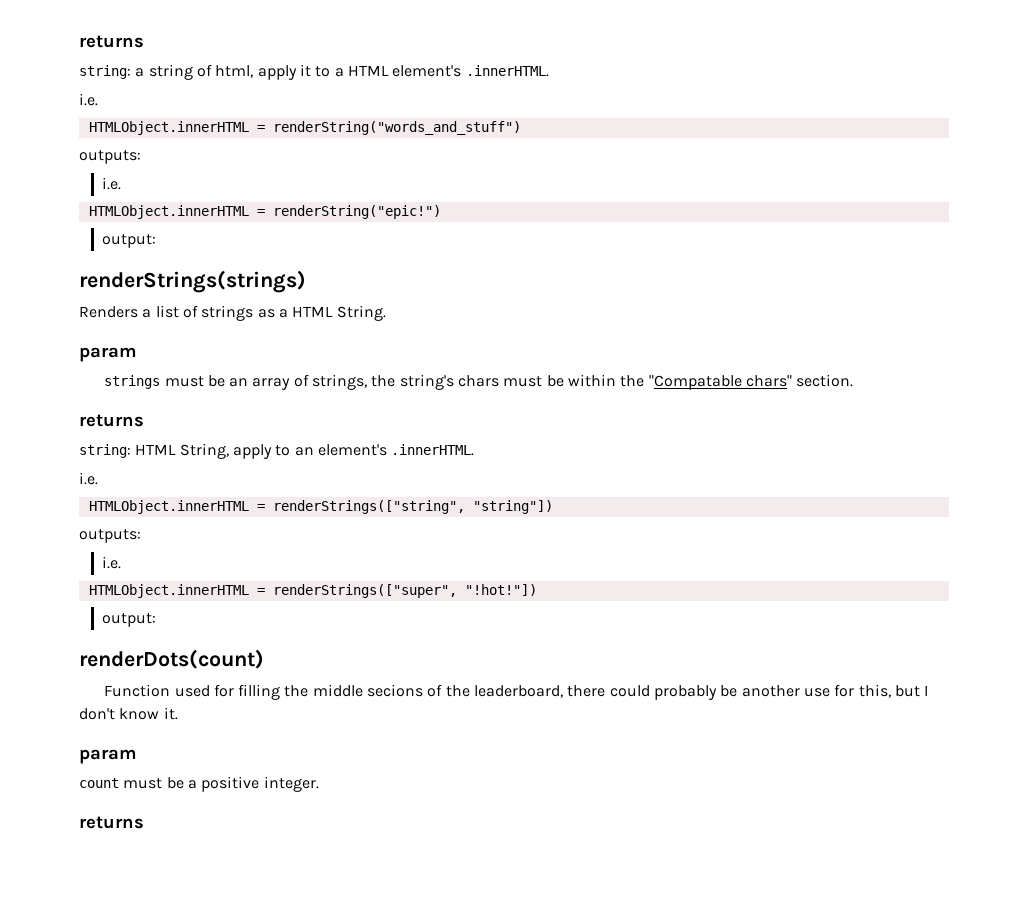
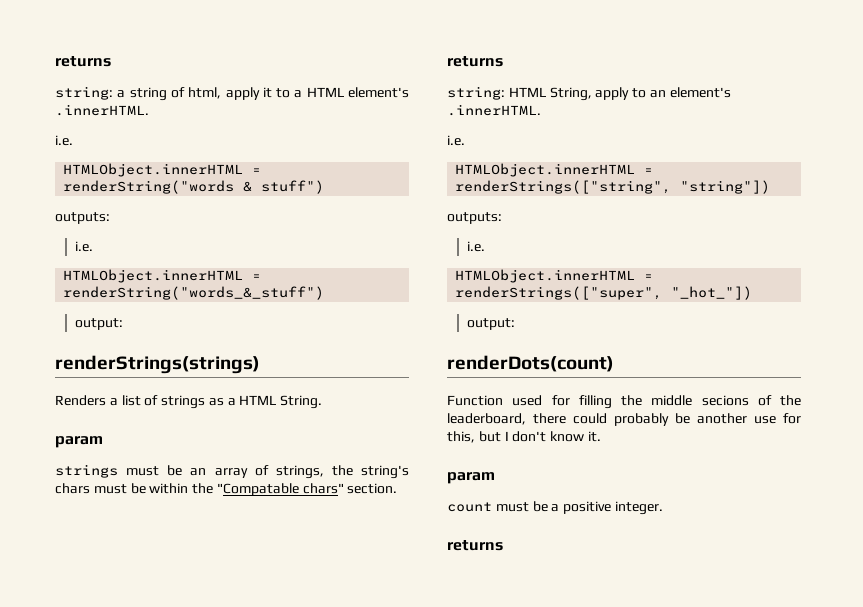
[272,121,521,135] [79,150,141,164] [102,177,122,190] [88,205,441,219] renderString("words_and_stuff") // outputs: // i.e. // HTMLObject.innerHTML = renderString("epic!") -> [63,180,325,194] [55,212,110,224] [75,241,94,252] [63,269,262,283] [63,286,325,300] renderString("words & stuff") // outputs: // i.e. // HTMLObject.innerHTML = renderString("words_&_stuff")
[464,584,537,596] "!hot!"]) -> [671,286,753,300] "_hot_"])

